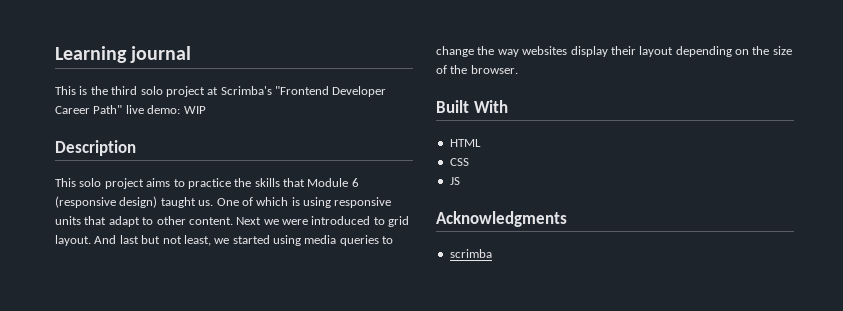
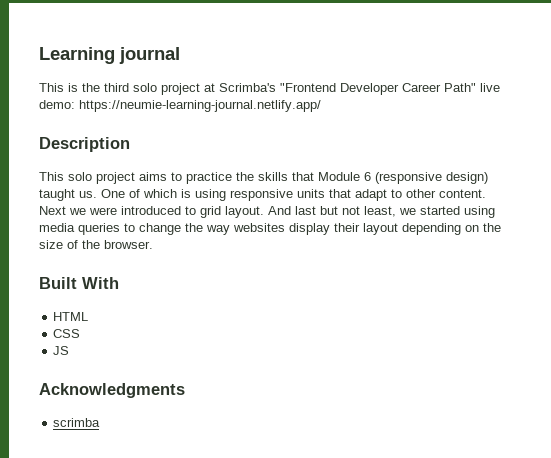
[183,106,206,114] WIP -> [79,100,321,112] https://neumie-learning-journal.netlify.app/

